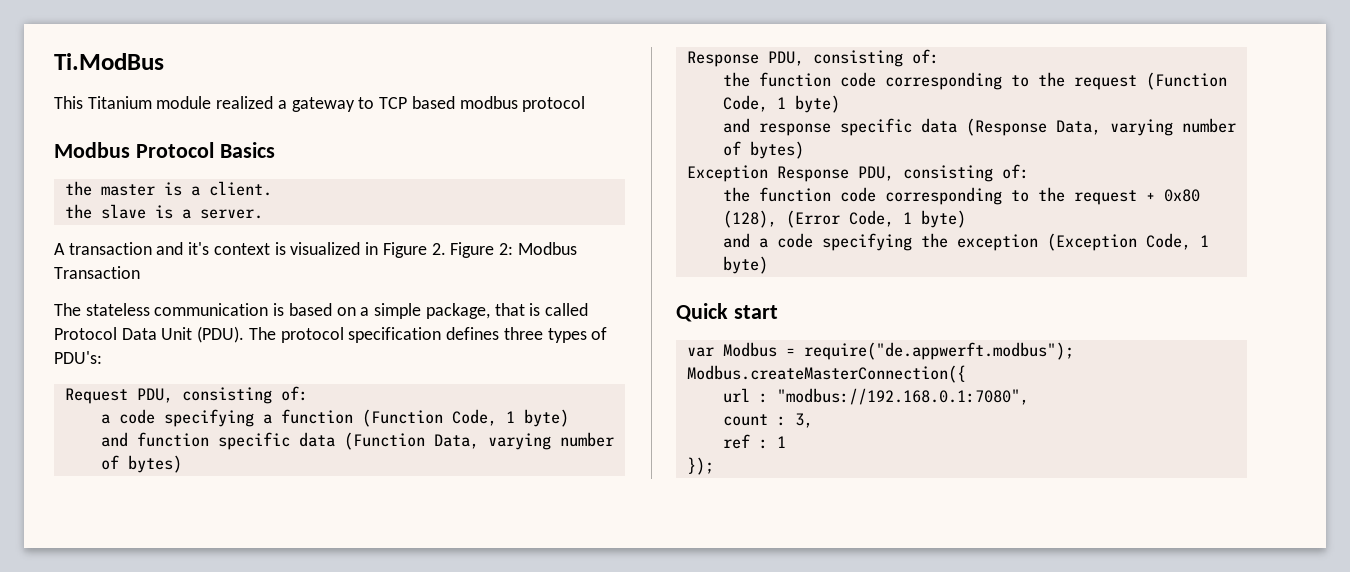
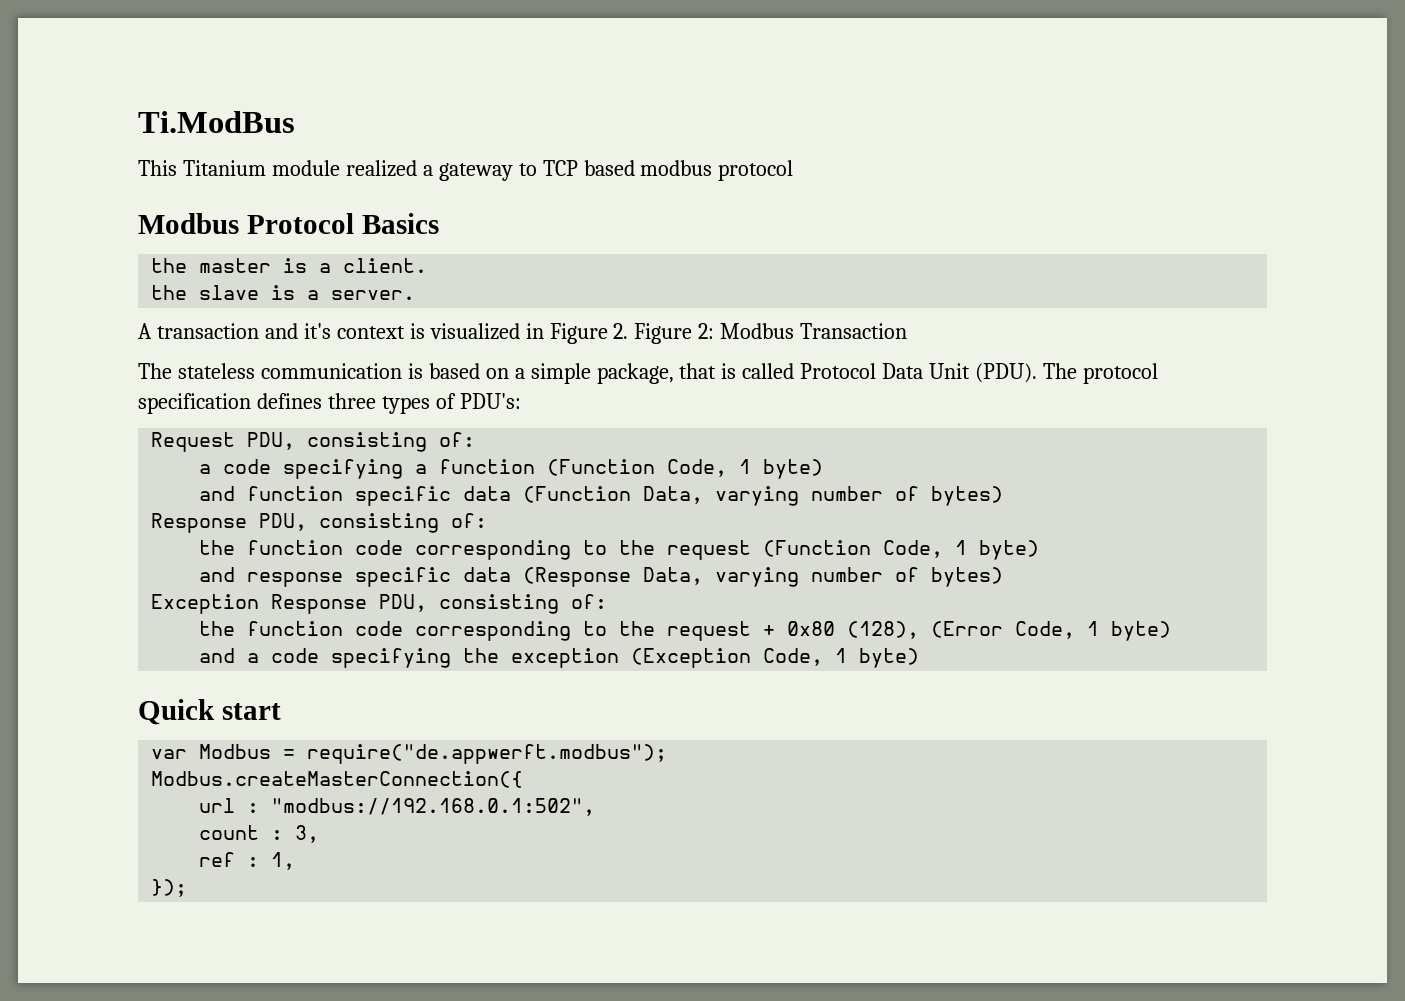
[776,388,1029,405] "modbus://192.168.0.1:7080", -> [271,798,596,816] "modbus://192.168.0.1:502",
[776,436,786,448] 1 -> [271,852,296,870] 1,

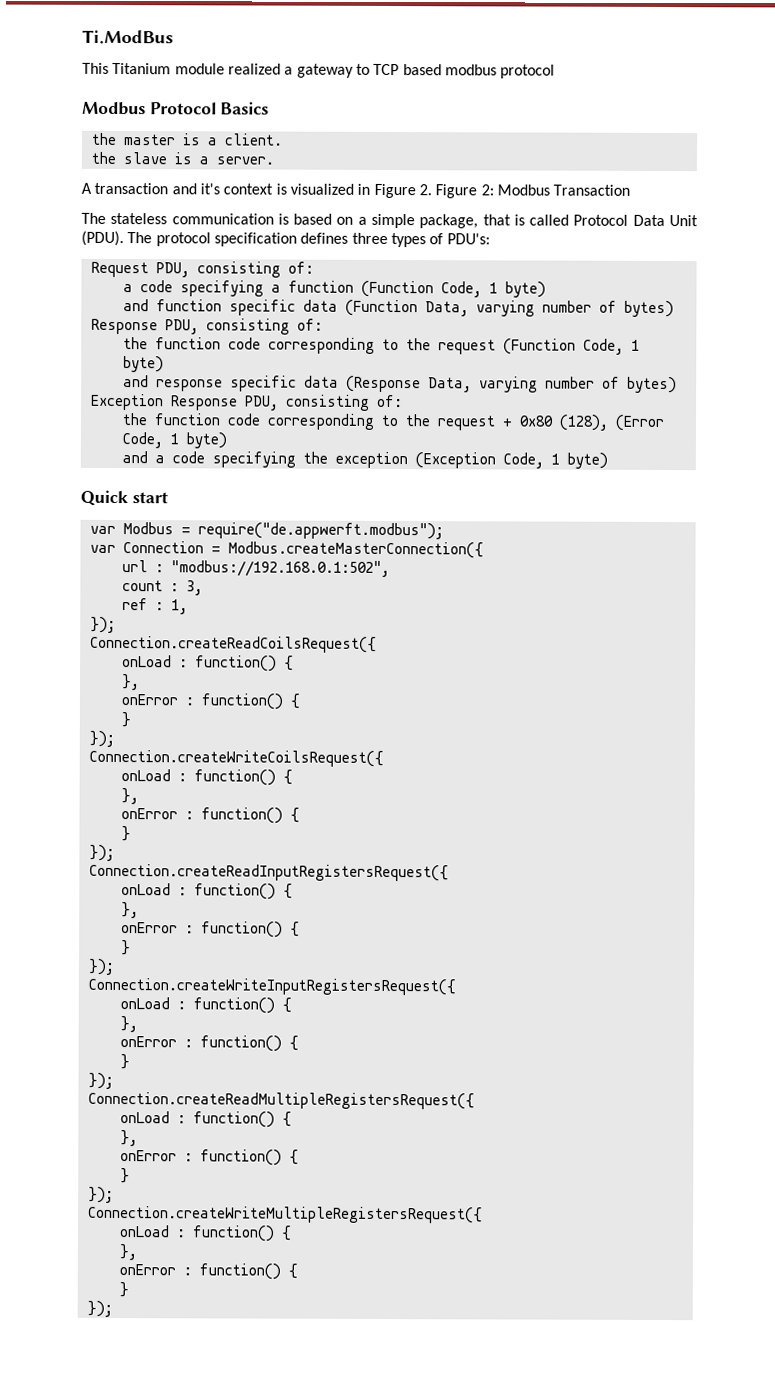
(668, 754) none -> [89,541,221,554] var Connection =
(188, 888) none -> [89,635,377,653] [121,655,294,672] [121,674,140,691] [120,693,300,710] [120,712,131,728] [88,730,115,748] [88,749,384,767] [120,769,293,786] [120,788,139,805] [120,807,300,824] [120,826,131,842] [88,844,115,862] [88,863,449,882] [120,883,293,900] [120,902,139,919] [120,921,300,938] [120,940,131,956] [87,958,115,975] [87,977,456,996] [119,997,292,1014] [119,1016,138,1033] [119,1035,299,1052] [119,1054,130,1070] [87,1072,114,1089] [87,1091,475,1110] [119,1111,292,1128] [119,1130,138,1147] [119,1149,299,1166] [119,1168,130,1184] [87,1186,114,1203] [87,1205,483,1224] [119,1225,292,1242] [118,1244,137,1261] [118,1263,298,1280] [118,1282,129,1298] [86,1300,113,1317] // Connection.createReadCoilsRequest({ // onLoad : function() { // }, // onError : function() { // } // }); // Connection.createWriteCoilsRequest({ // onLoad : function() { // }, // onError : function() { // } // }); // Connection.createReadInputRegistersRequest({ // onLoad : function() { // }, // onError : function() { // } // }); // Connection.createWriteInputRegistersRequest({ // onLoad : function() { // }, // onError : function() { // } // }); // Connection.createReadMultipleRegistersRequest({ // onLoad : function() { // }, // onError : function() { // } // }); // Connection.createWriteMultipleRegistersRequest({ // onLoad : function() { // }, // onError : function() { // } // });

